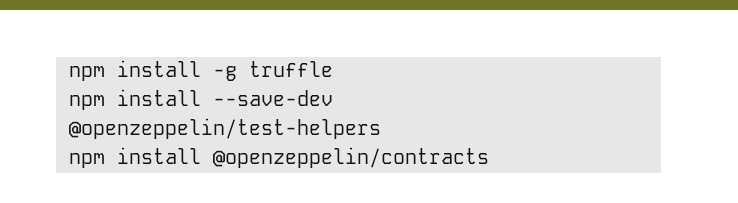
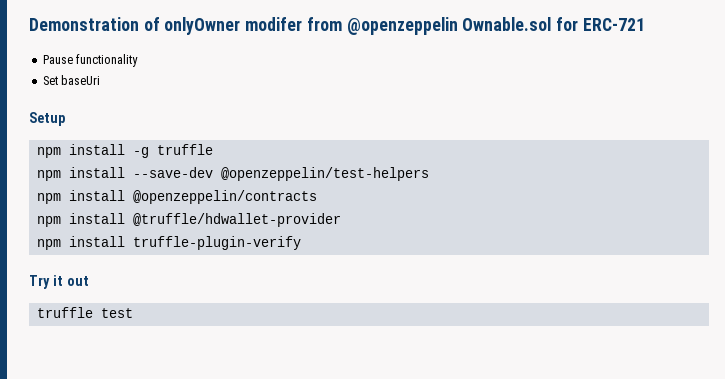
(68, 73) none -> [29,17,645,35] [42,54,139,67] [42,75,101,85] [29,112,65,126] Demonstration of onlyOwner modifer from @openzeppelin Ownable.sol for ERC-721 // Pause functionality // Set baseUri // Setup //
(489, 157) none -> [36,213,341,227] [36,236,301,250] [29,275,89,289] [36,307,133,318] // npm install @truffle/hdwallet-provider // npm install truffle-plugin-verify // Try it out // truffle test

